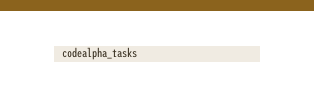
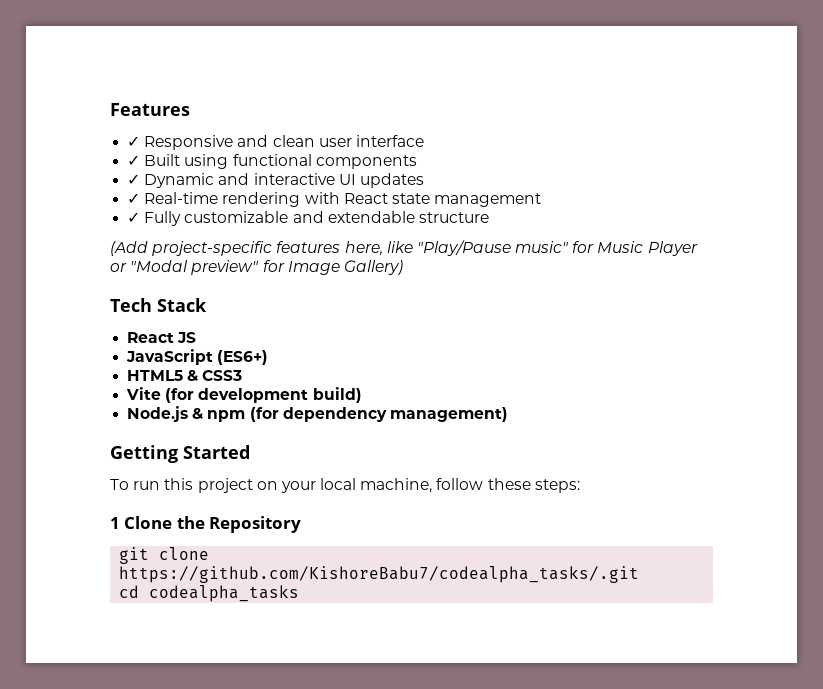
(61, 53) none -> [110,103,190,116] [127,135,424,150] [127,154,417,169] [127,173,424,188] [127,192,542,207] [127,211,489,226] [110,240,698,256] [110,260,403,275] [110,298,207,312] [127,332,197,343] [126,349,269,365] [127,370,243,381] [126,387,362,403] [127,406,508,422] [110,445,250,463] [110,478,580,493] [110,516,302,533] [119,547,210,564] [119,566,640,583] [119,585,140,598] Features // ✓ Responsive and clean user interface // ✓ Built using functional components // ✓ Dynamic and interactive UI updates // ✓ Real-time rendering with React state management // ✓ Fully customizable and extendable structure // (Add project-specific features here, like "Play/Pause music" for Music Player or "Modal preview" for Image Gallery) // Tech Stack // React JS // JavaScript (ES6+) // HTML5 & CSS3 // Vite (for development build) // Node.js & npm (for dependency management) // Getting Started // To run this project on your local machine, follow these steps: // 1 Clone the Repository // git clone https://github.com/KishoreBabu7/codealpha_tasks/.git // cd

